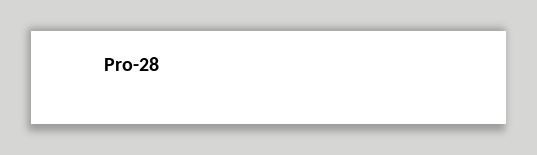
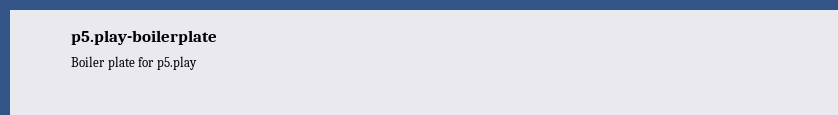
[104,57,159,71] Pro-28 -> [71,30,217,45] [71,56,197,70] p5.play-boilerplate // Boiler plate for p5.play

